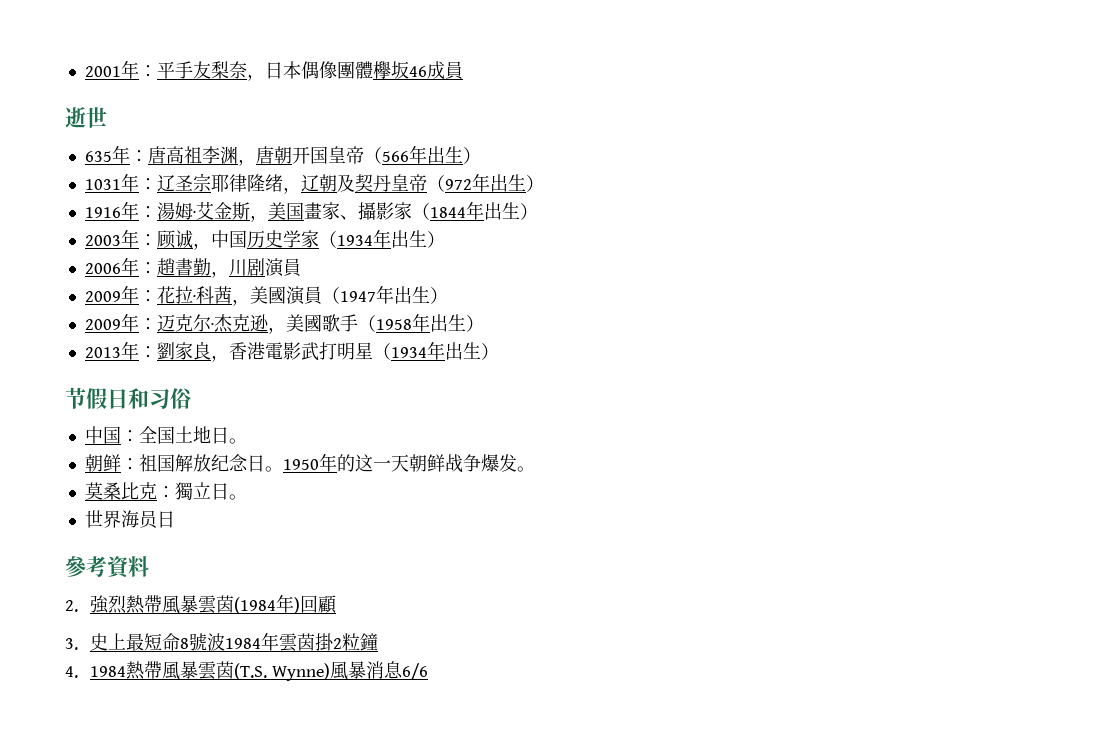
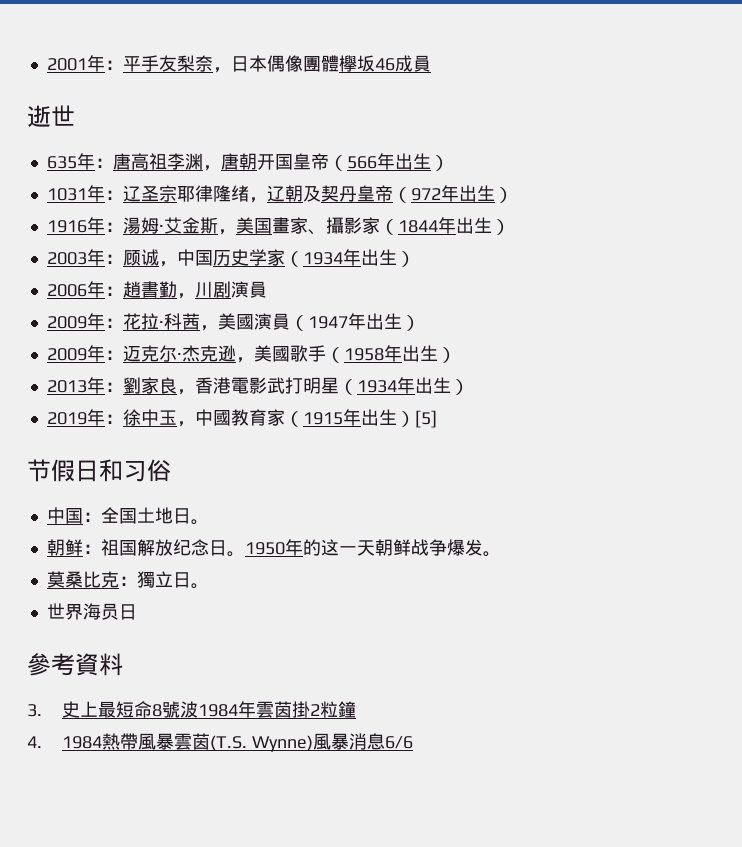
(499, 351) none -> [46,409,437,428] // 2019年：徐中玉，中國教育家（1915年出生）[5]
[65,594,338,614] // 2.強烈熱帶風暴雲茵(1984年)回顧 -> (123, 664) none

